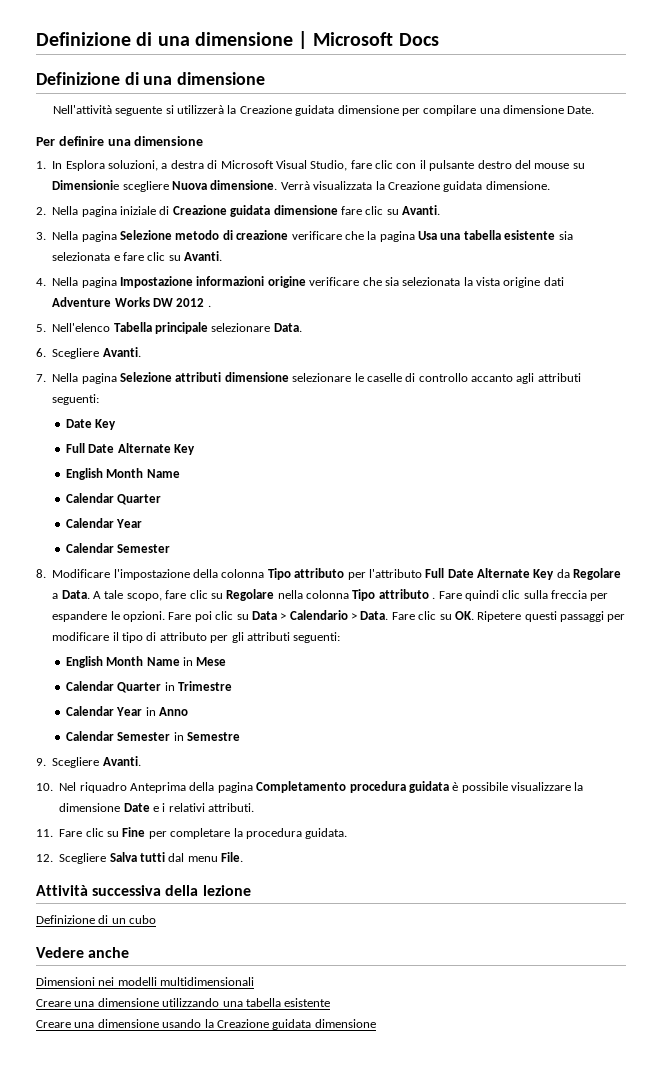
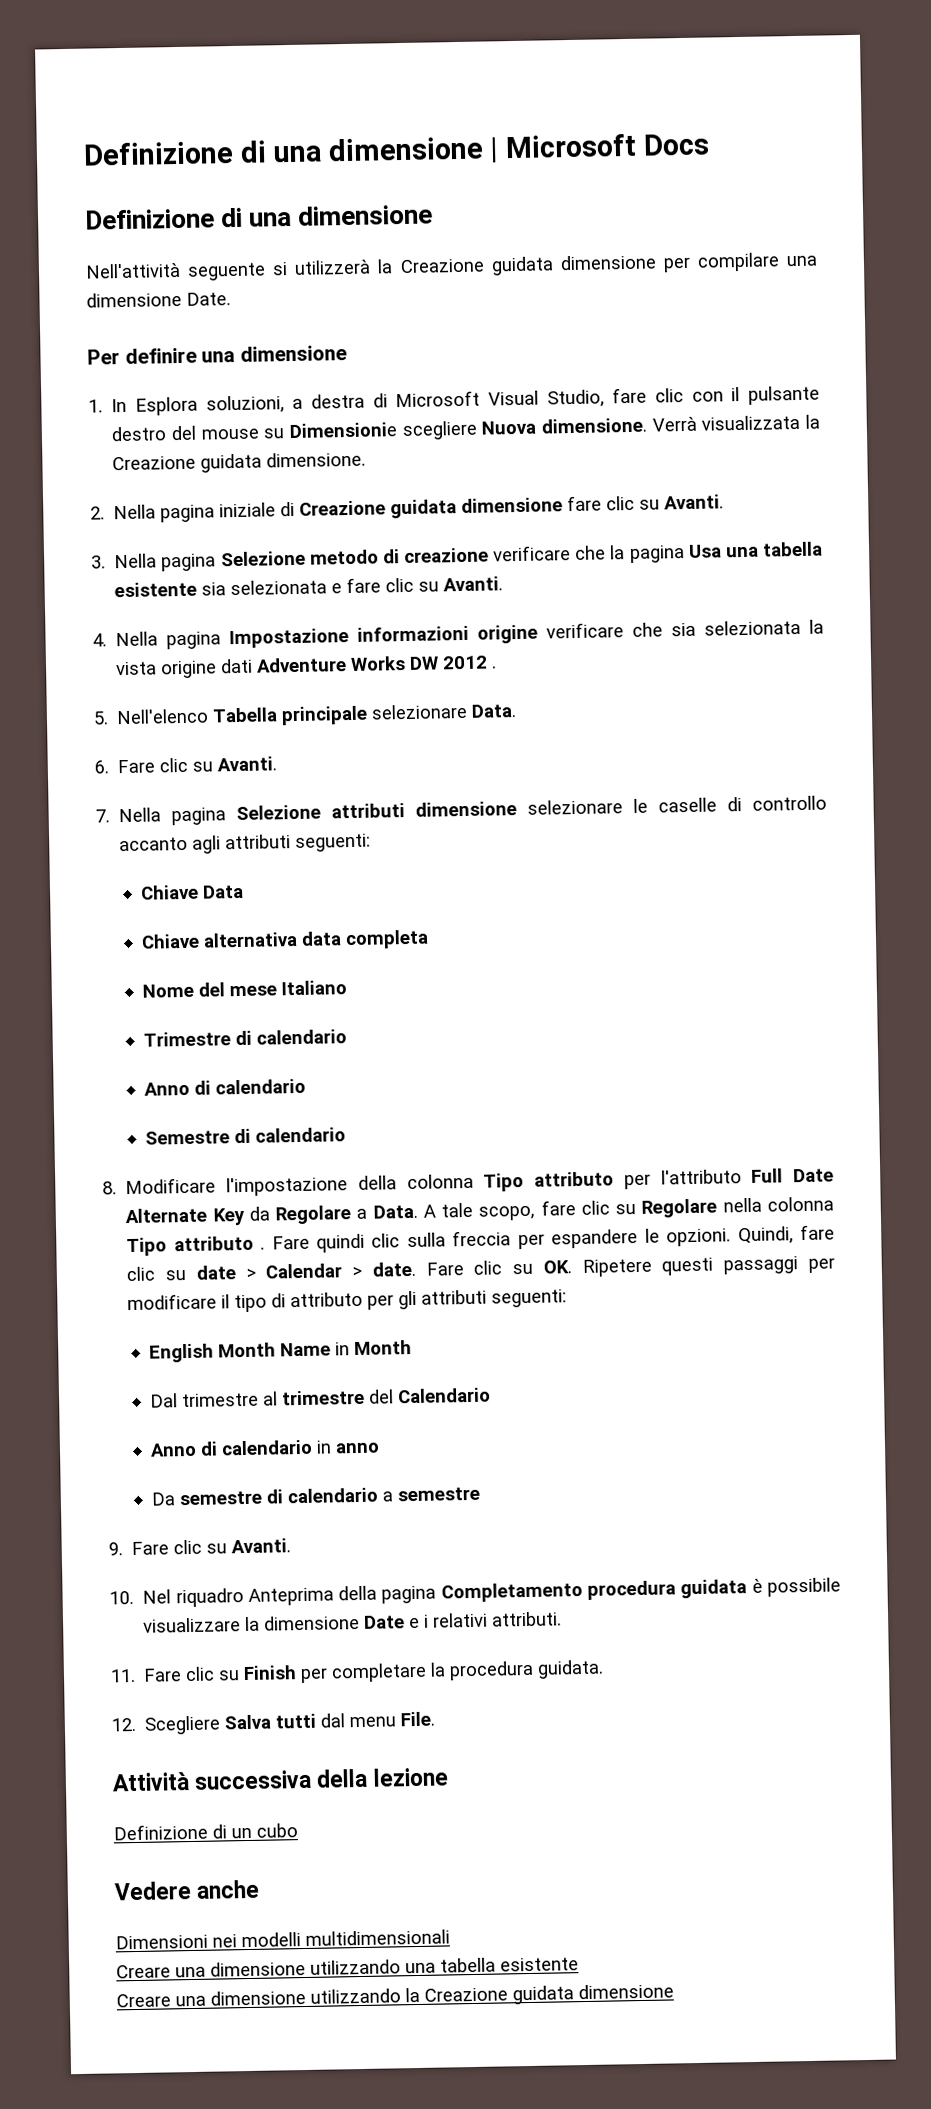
[52,348,100,359] Scegliere -> [117,757,214,774] Fare clic su
[65,419,117,430] [65,443,195,455] [65,468,180,480] [65,493,162,505] [65,518,143,528] [65,543,171,553] Date Key // Full Date Alternate Key // English Month Name // Calendar Quarter // Calendar Year // Calendar Semester -> [139,884,244,900] [140,929,429,950] [141,980,347,998] [142,1029,347,1047] [143,1078,306,1096] [144,1127,346,1145] Chiave Data // Chiave alternativa data completa // Nome del mese Italiano // Trimestre di calendario // Anno di calendario // Semestre di calendario
[168,610,389,622] Fare poi clic su Data > Calendario > Data. -> [737,1224,835,1245] [126,1261,416,1282] Quindi, fare clic su date > Calendar > date.
[196,657,227,666] [65,681,232,693] [65,706,188,716] [65,731,240,741] [36,757,100,768] Mese // Calendar Quarter in Trimestre // Calendar Year in Anno // Calendar Semester in Semestre // 9. Scegliere -> [353,1340,412,1356] [148,1387,491,1408] [149,1439,380,1457] [150,1486,480,1506] [108,1539,228,1556] Month // Dal trimestre al trimestre del Calendario // Anno di calendario in anno // Da semestre di calendario a semestre // 9. Fare clic su
[122,827,146,837] Fine -> [243,1665,298,1681] Finish
[162,1019,202,1028] usando -> [310,1988,401,2004] utilizzando

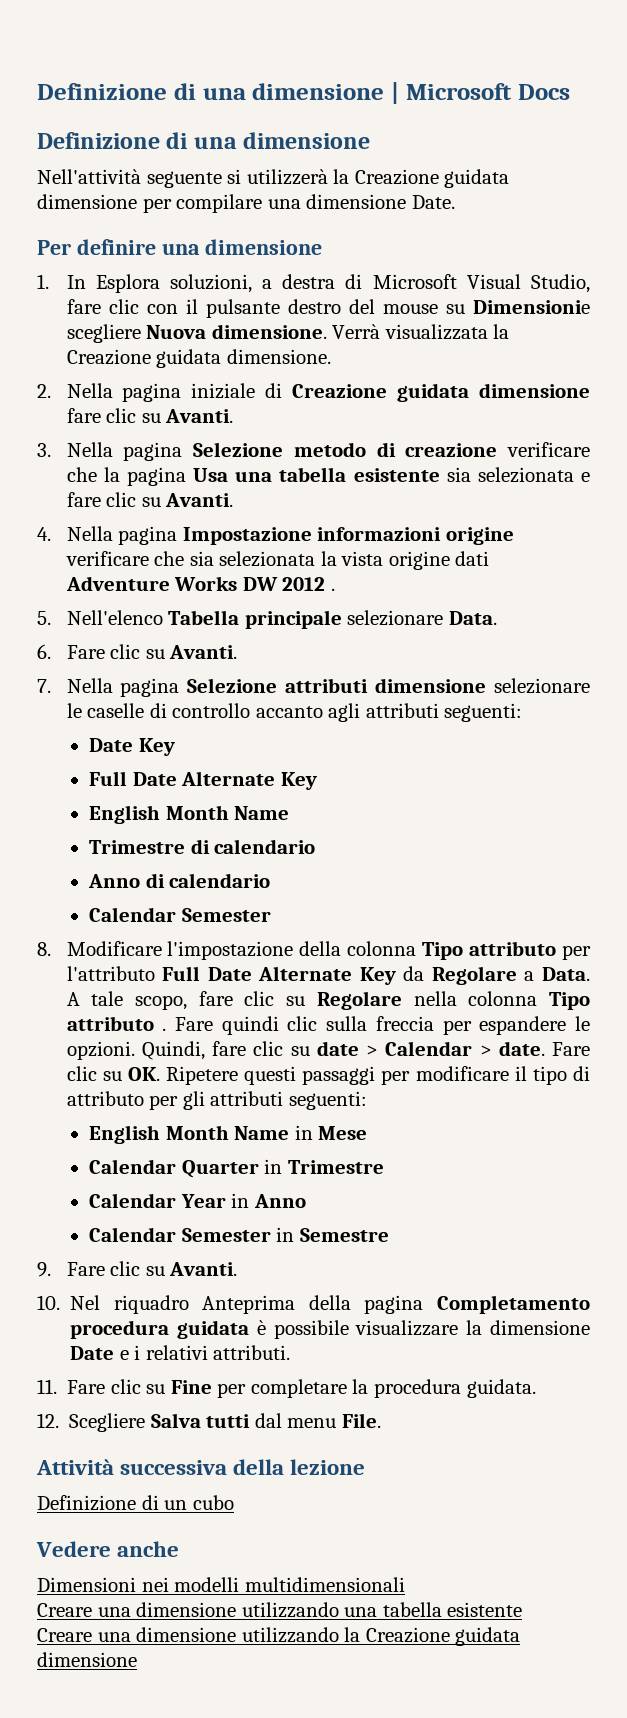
[139,884,244,900] [140,929,429,950] [141,980,347,998] Chiave Data // Chiave alternativa data completa // Nome del mese Italiano -> [89,738,175,756] [89,771,317,790] [89,805,290,824] Date Key // Full Date Alternate Key // English Month Name
[144,1127,346,1145] Semestre di calendario -> [89,907,271,922] Calendar Semester
[353,1340,412,1356] [148,1387,491,1408] [149,1439,380,1457] [150,1486,480,1506] Month // Dal trimestre al trimestre del Calendario // Anno di calendario in anno // Da semestre di calendario a semestre -> [318,1126,368,1140] [89,1159,384,1178] [89,1193,306,1208] [89,1227,389,1242] Mese // Calendar Quarter in Trimestre // Calendar Year in Anno // Calendar Semester in Semestre
[243,1665,298,1681] Finish -> [170,1380,212,1394] Fine

